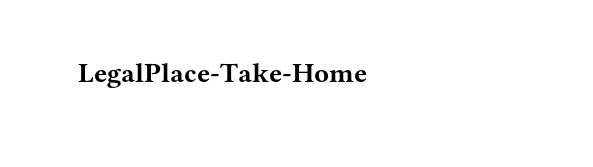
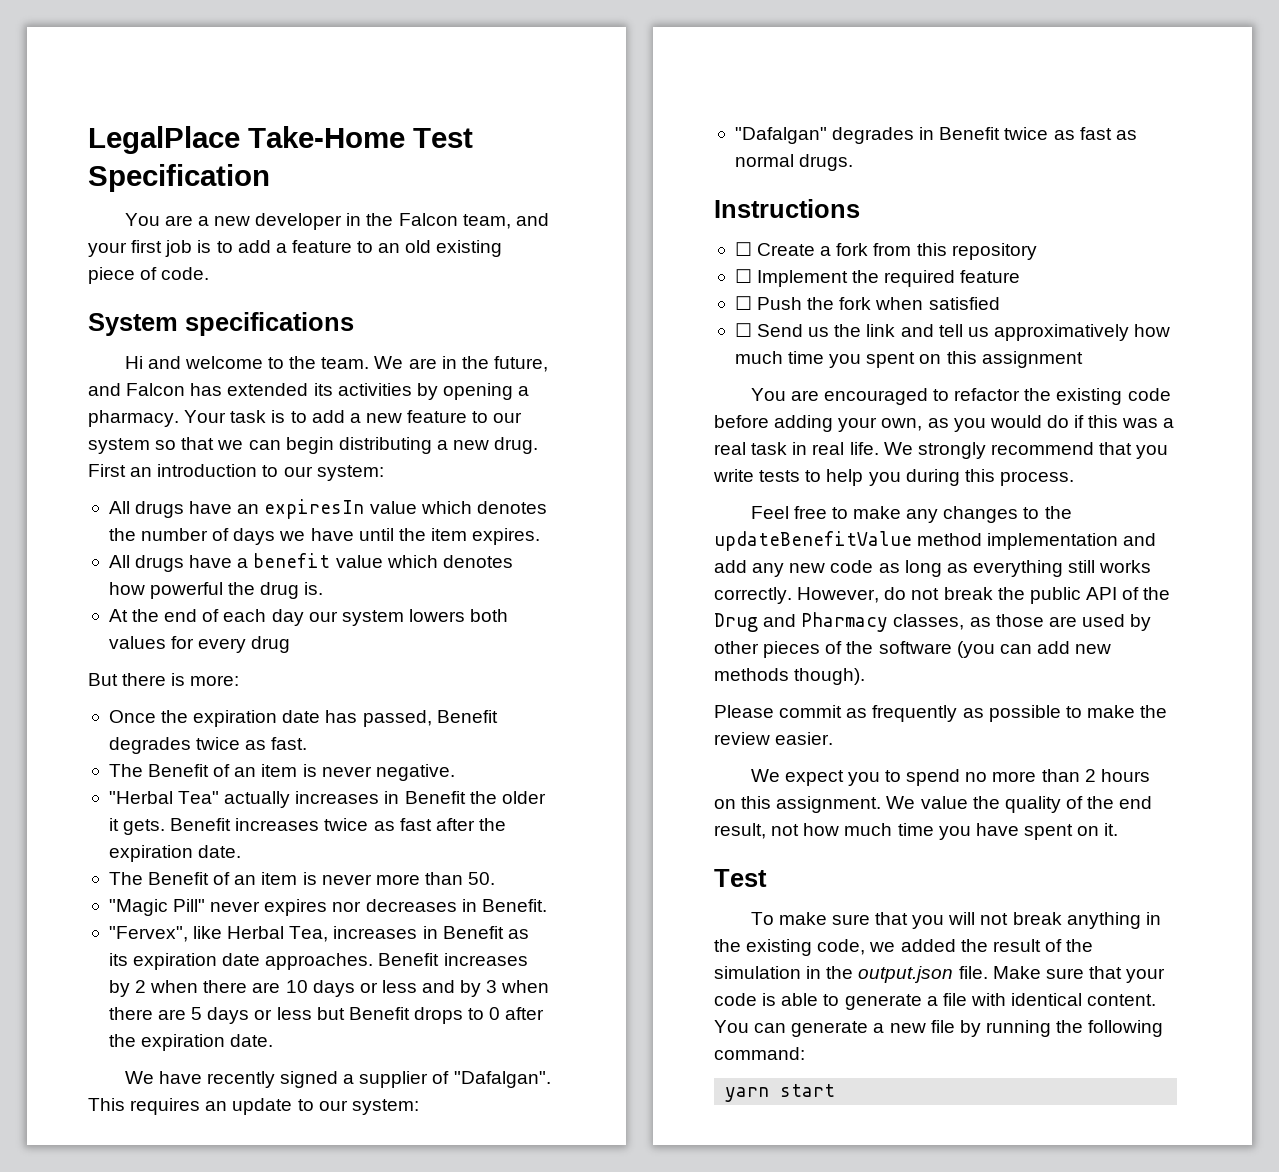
[78,63,367,88] LegalPlace-Take-Home -> [88,126,473,154] [88,164,270,192] [124,213,549,230] [88,240,503,257] [88,267,210,284] [88,312,354,336] [124,356,549,372] [88,383,530,400] [88,410,523,427] [88,437,539,454] [88,464,384,481] [108,499,547,519] [108,528,541,545] [108,553,513,572] [108,582,324,599] [108,609,509,626] [108,636,291,653] [88,673,240,686] [108,710,498,727] [108,737,308,754] [108,764,455,781] [108,791,546,808] [108,818,506,835] [108,845,242,862] [108,872,496,885] [108,899,547,916] [108,926,529,942] [108,953,528,970] [108,980,550,997] [108,1007,545,1024] [108,1034,274,1051] [124,1071,551,1088] [88,1098,419,1115] [734,127,1137,144] [734,154,854,171] [714,199,860,218] [734,242,1037,260] [734,269,1021,287] [734,296,1000,310] [734,323,1171,341] [734,351,1083,368] [750,388,1171,405] [714,415,1175,432] [714,442,1169,459] [713,469,1074,486] [750,506,1072,523] [714,531,1157,551] [714,560,1152,577] [714,587,1171,604] [714,612,1152,632] [714,641,1112,658] [714,668,866,685] [714,705,1168,722] [714,732,834,745] [750,769,1150,786] [714,796,1153,813] [714,823,1119,840] [714,869,767,887] [750,912,1161,929] [714,939,1094,956] [714,966,1166,983] [714,993,1157,1010] [714,1020,1164,1037] [714,1047,805,1060] [725,1084,836,1102] LegalPlace Take-Home Test Specification // You are a new developer in the Falcon team, and your first job is to add a feature to an old existing piece of code. // System specifications // Hi and welcome to the team. We are in the future, and Falcon has extended its activities by opening a pharmacy. Your task is to add a new feature to our system so that we can begin distributing a new drug. First an introduction to our system: // All drugs have an expiresIn value which denotes the number of days we have until the item expires. // All drugs have a benefit value which denotes how powerful the drug is. // At the end of each day our system lowers both values for every drug // But there is more: // Once the expiration date has passed, Benefit degrades twice as fast. // The Benefit of an item is never negative. // "Herbal Tea" actually increases in Benefit the older it gets. Benefit increases twice as fast after the expiration date. // The Benefit of an item is never more than 50. // "Magic Pill" never expires nor decreases in Benefit. // "Fervex", like Herbal Tea, increases in Benefit as its expiration date approaches. Benefit increases by 2 when there are 10 days or less and by 3 when there are 5 days or less but Benefit drops to 0 after the expiration date. // We have recently signed a supplier of "Dafalgan". This requires an update to our system: // "Dafalgan" degrades in Benefit twice as fast as normal drugs. // Instructions // ☐ Create a fork from this repository // ☐ Implement the required feature // ☐ Push the fork when satisfied // ☐ Send us the link and tell us approximatively how much time you spent on this assignment // You are encouraged to refactor the existing code before adding your own, as you would do if this was a real task in real life. We strongly recommend that you write tests to help you during this process. // Feel free to make any changes to the updateBenefitValue method implementation and add any new code as long as everything still works correctly. However, do not break the public API of the Drug and Pharmacy classes, as those are used by other pieces of the software (you can add new methods though). // Please commit as frequently as possible to make the review easier. // We expect you to spend no more than 2 hours on this assignment. We value the quality of the end result, not how much time you have spent on it. // Test // To make sure that you will not break anything in the existing code, we added the result of the simulation in the output.json file. Make sure that your code is able to generate a file with identical content. You can generate a new file by running the following command: // yarn start

